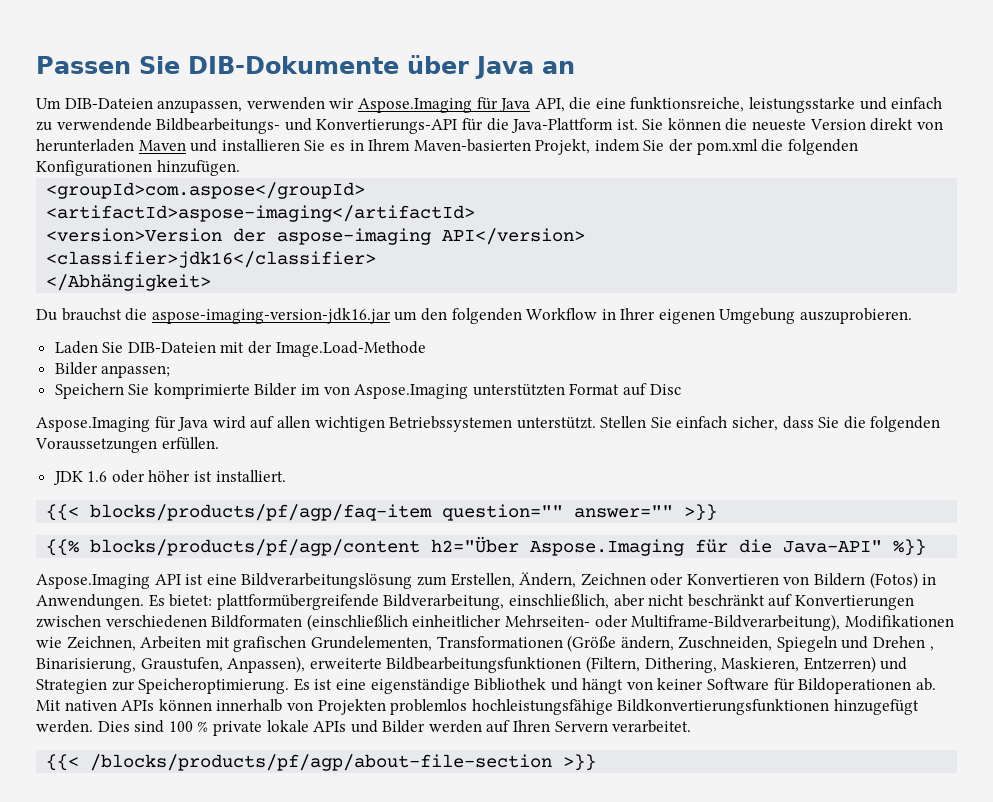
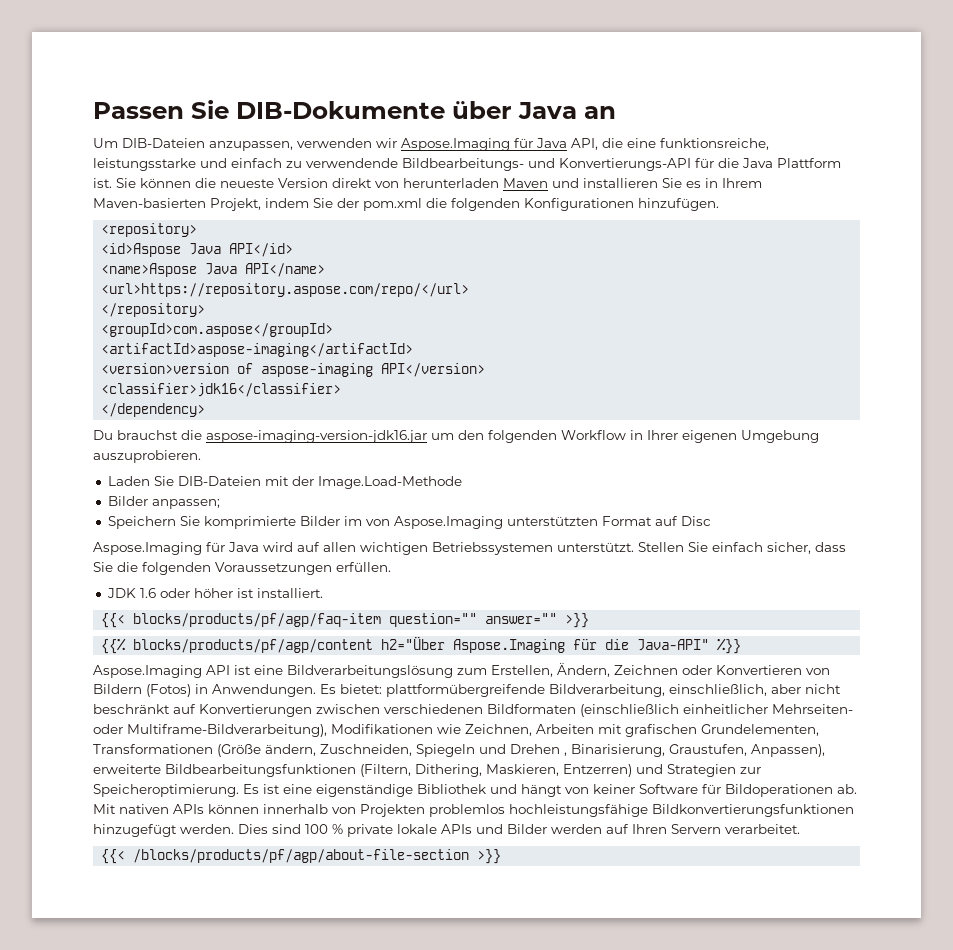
[511,118,614,133] Java-Plattform -> [742,158,841,168] Java Plattform
(240, 168) none -> [101,223,198,237] [101,243,294,257] [101,263,326,277] [101,283,470,297] [101,303,206,317] // <repository> // <id>Aspose Java API</id> // <name>Aspose Java API</name> // <url>https://repository.aspose.com/repo/</url> // </repository>
[46,228,267,242] <version>Version der -> [101,363,254,374] <version>version of
[46,274,212,291] </Abhängigkeit> -> [101,403,206,417] </dependency>

